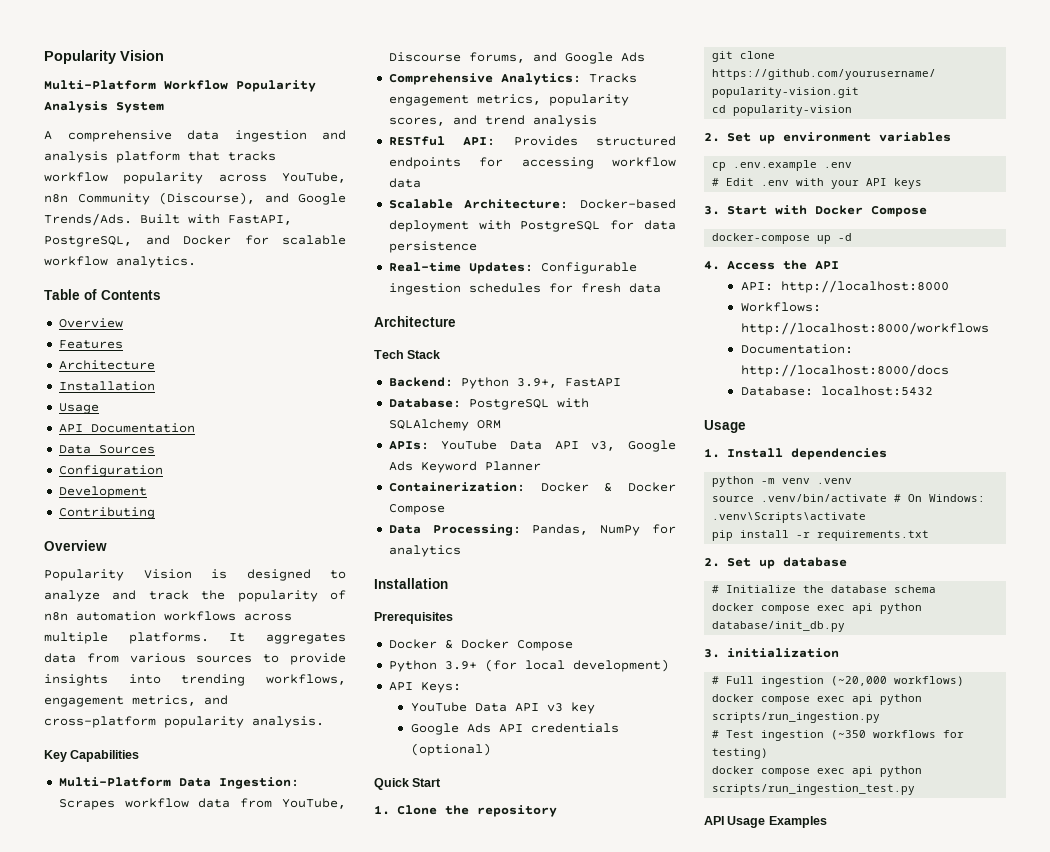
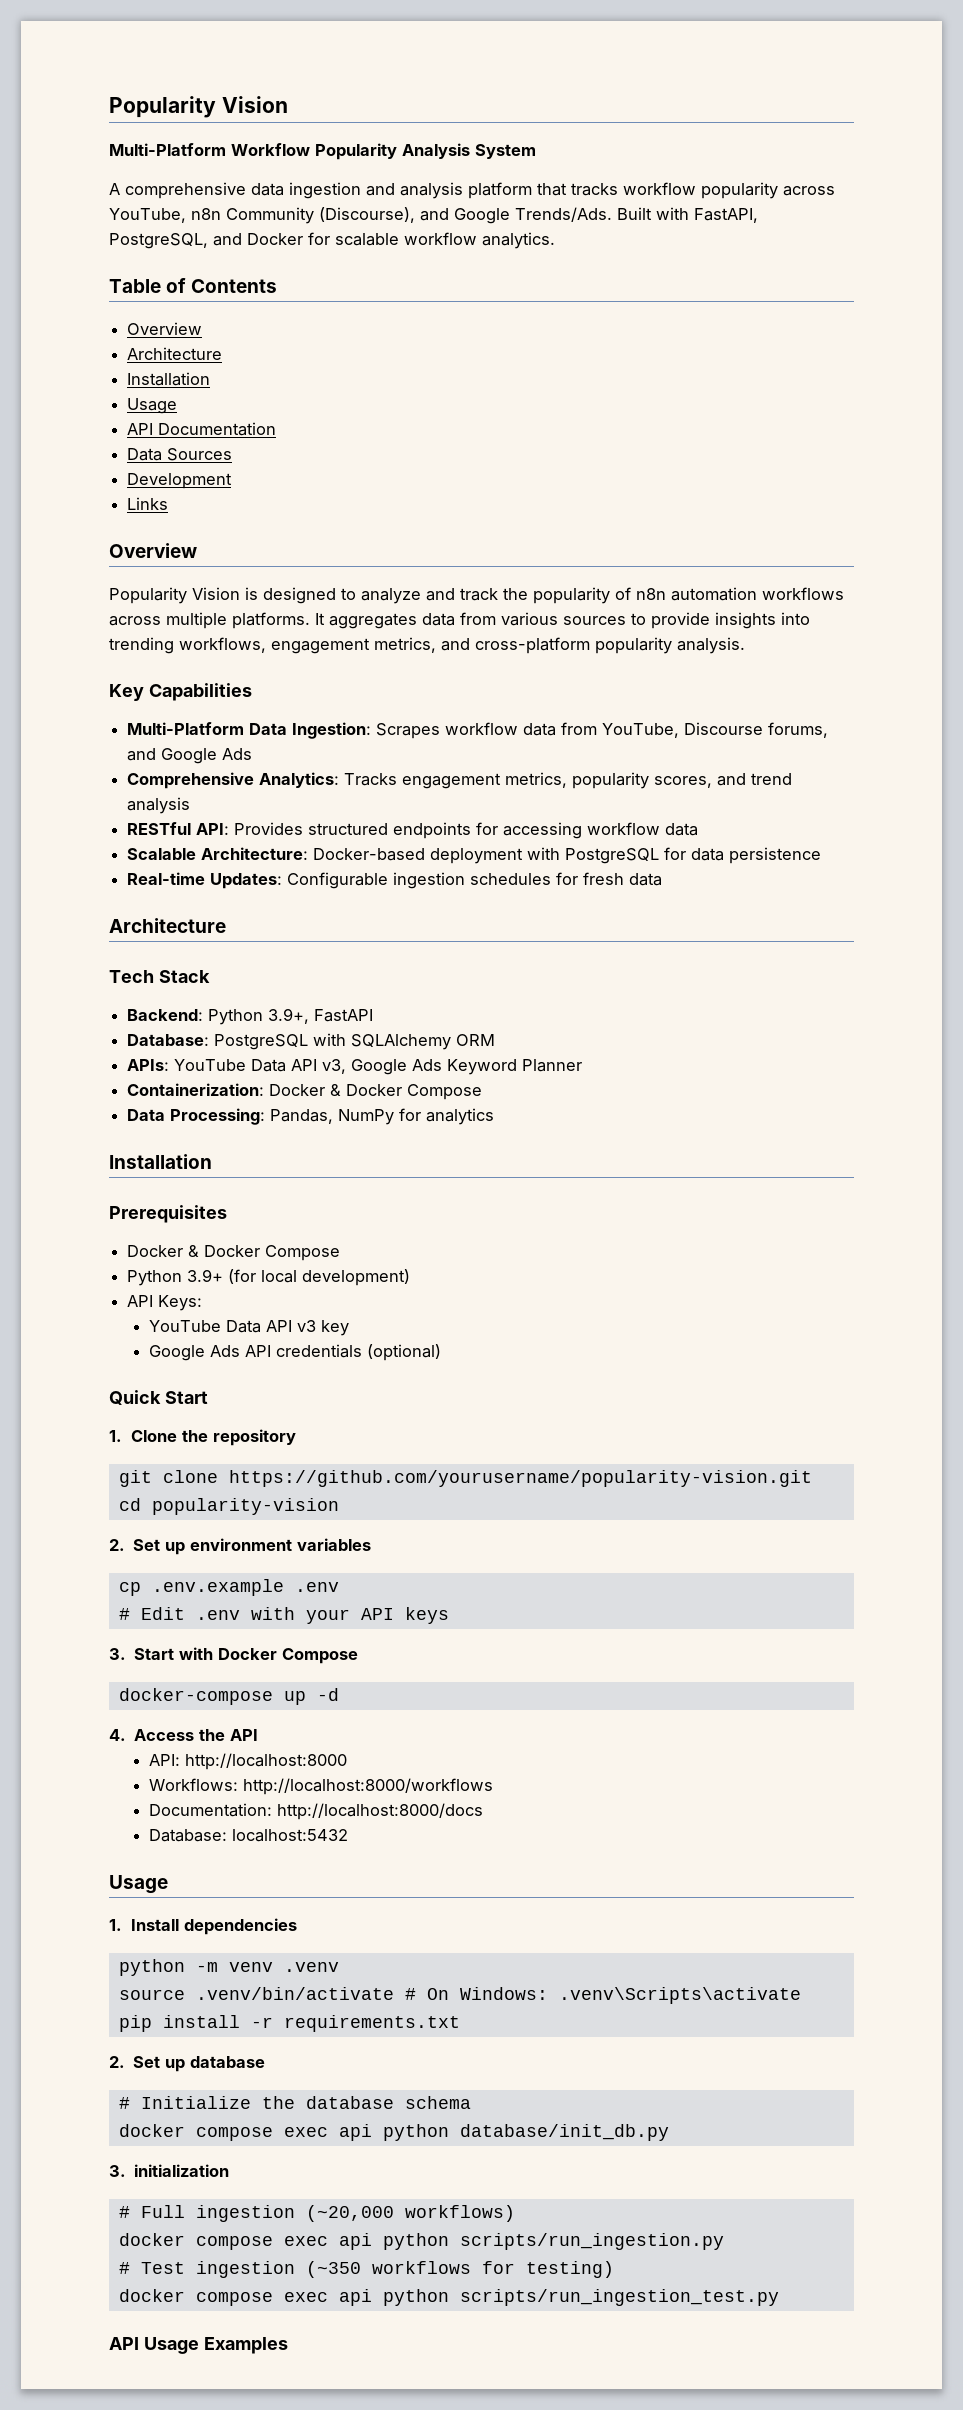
[58,340,123,349] // Features -> (203, 328) none
[58,465,163,477] // Configuration -> (233, 454) none
[58,507,155,519] Contributing -> [127,497,169,510] Links

